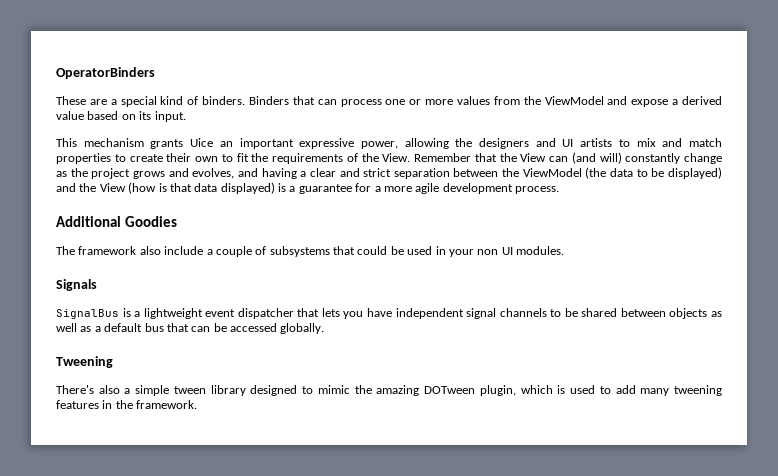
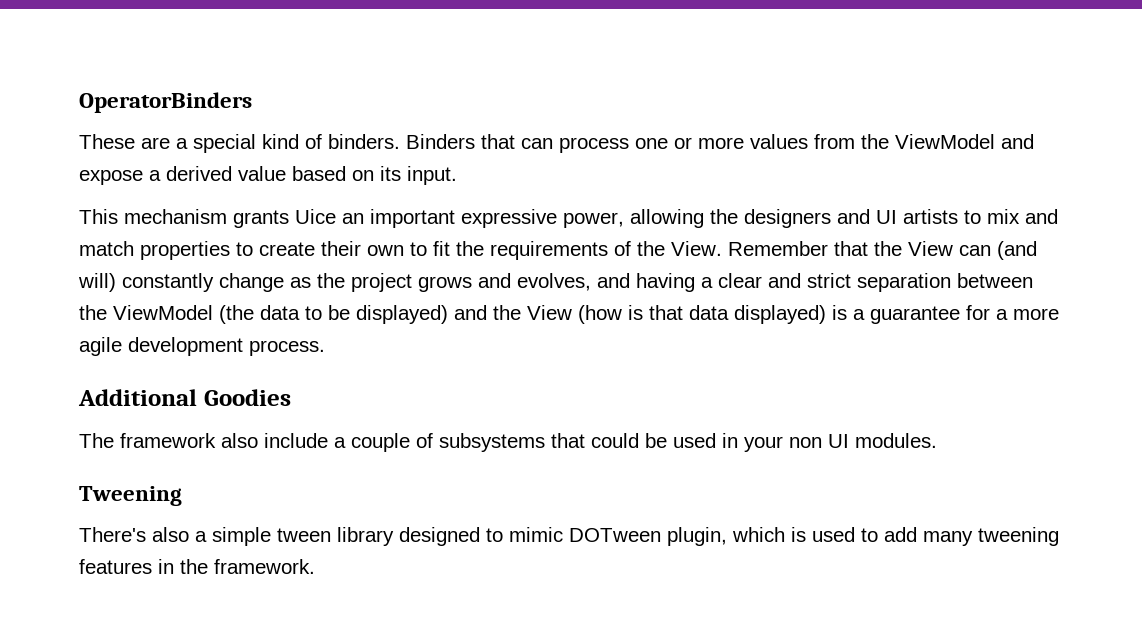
[56,279,97,291] [56,308,722,319] [56,323,325,334] // Signals // SignalBus is a lightweight event dispatcher that lets you have independent signal channels to be shared between objects as well as a default bus that can be accessed globally. -> (937, 440) none
[354,385,420,396] the amazing -> (563, 534) none

